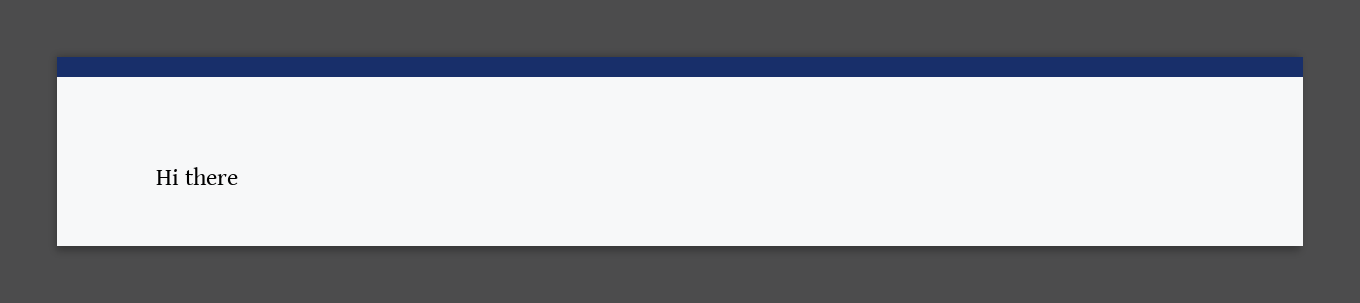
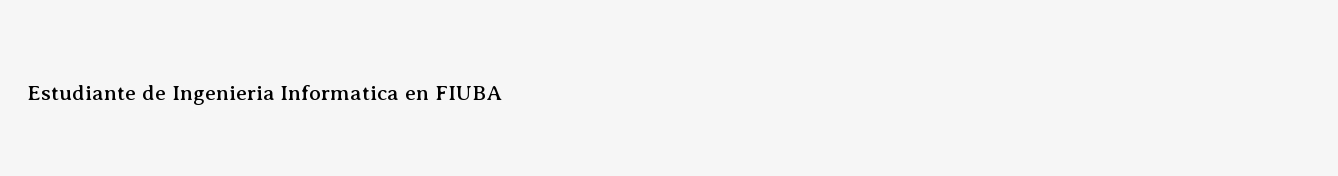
[156,167,239,185] Hi there -> [27,85,503,105] Estudiante de Ingenieria Informatica en FIUBA

